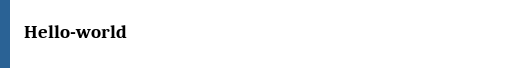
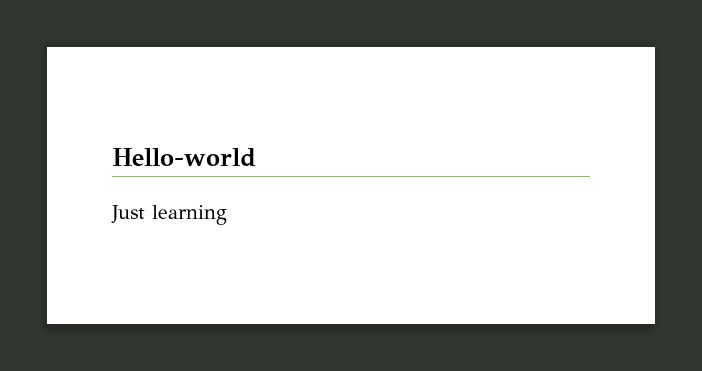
(127, 31) none -> [111,205,227,225] // Just learning

